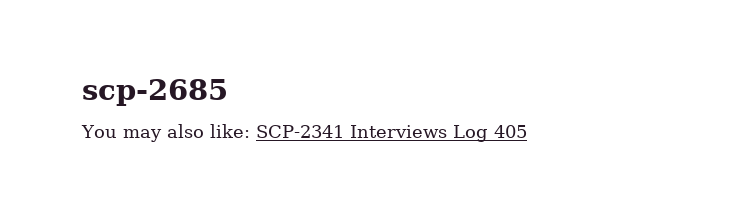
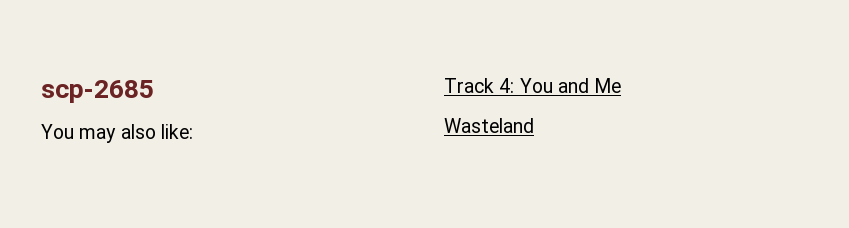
[255,125,527,142] SCP-2341 Interviews Log 405 -> [444,78,622,93] [444,118,534,133] // Track 4: You and Me // Wasteland

